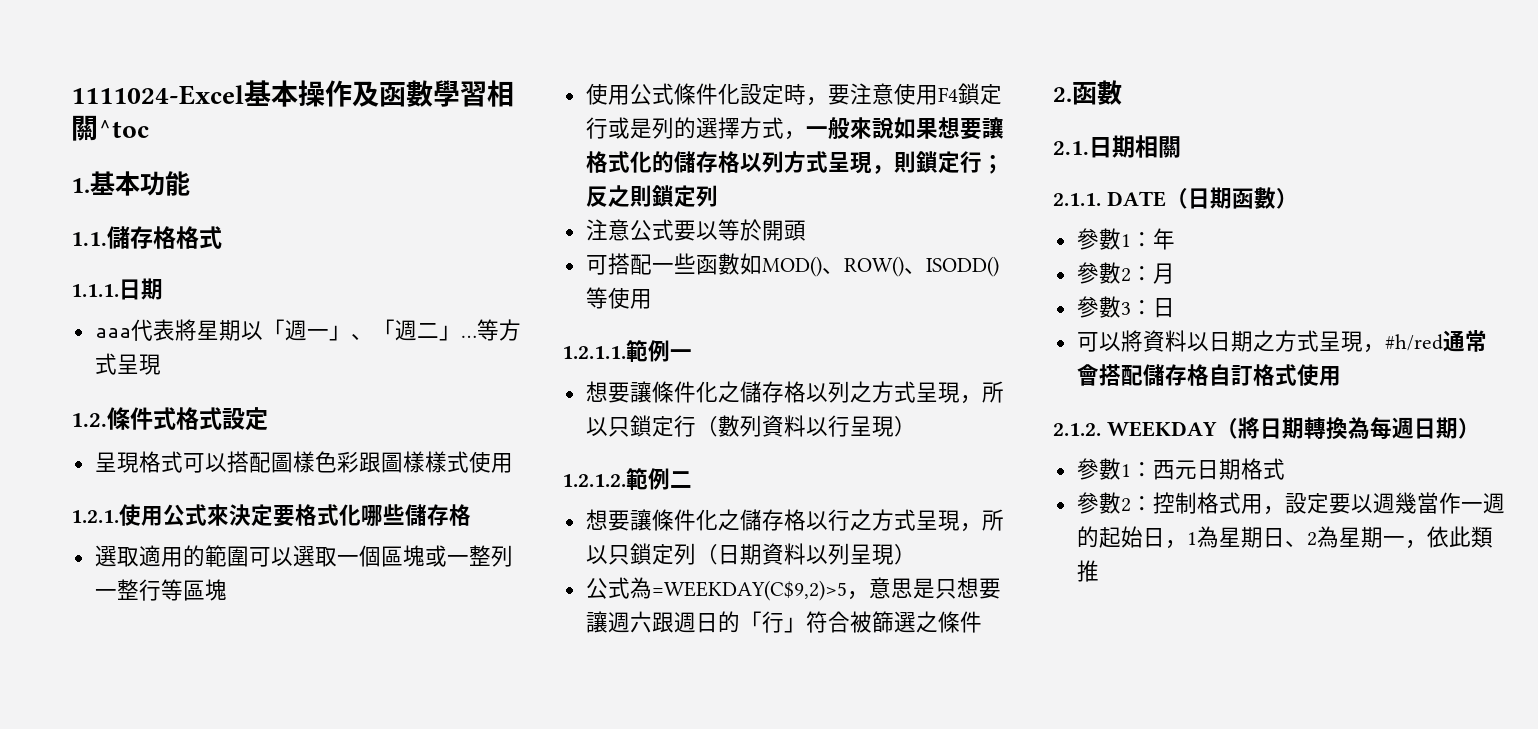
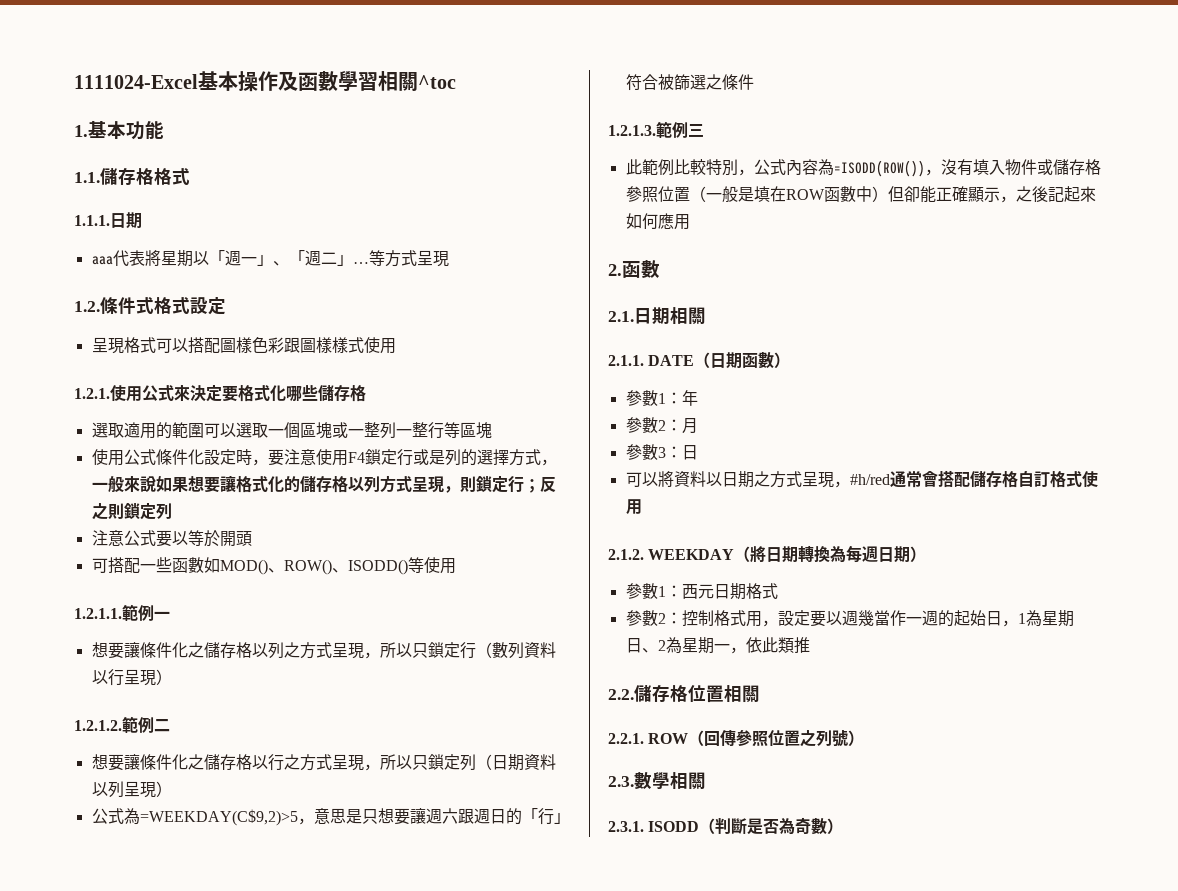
(982, 622) none -> [608,121,704,138] [625,159,1101,177] [625,186,1096,203] [625,213,690,230] // 1.2.1.3.範例三 // 此範例比較特別，公式內容為=ISODD(ROW())，沒有填入物件或儲存格參照位置（一般是填在ROW函數中）但卻能正確顯示，之後記起來如何應用
(1099, 571) none -> [608,684,760,703] [608,729,865,747] [608,772,706,790] [608,817,844,835] // 2.2.儲存格位置相關 // 2.2.1. ROW（回傳參照位置之列號） // 2.3.數學相關 // 2.3.1. ISODD（判斷是否為奇數）

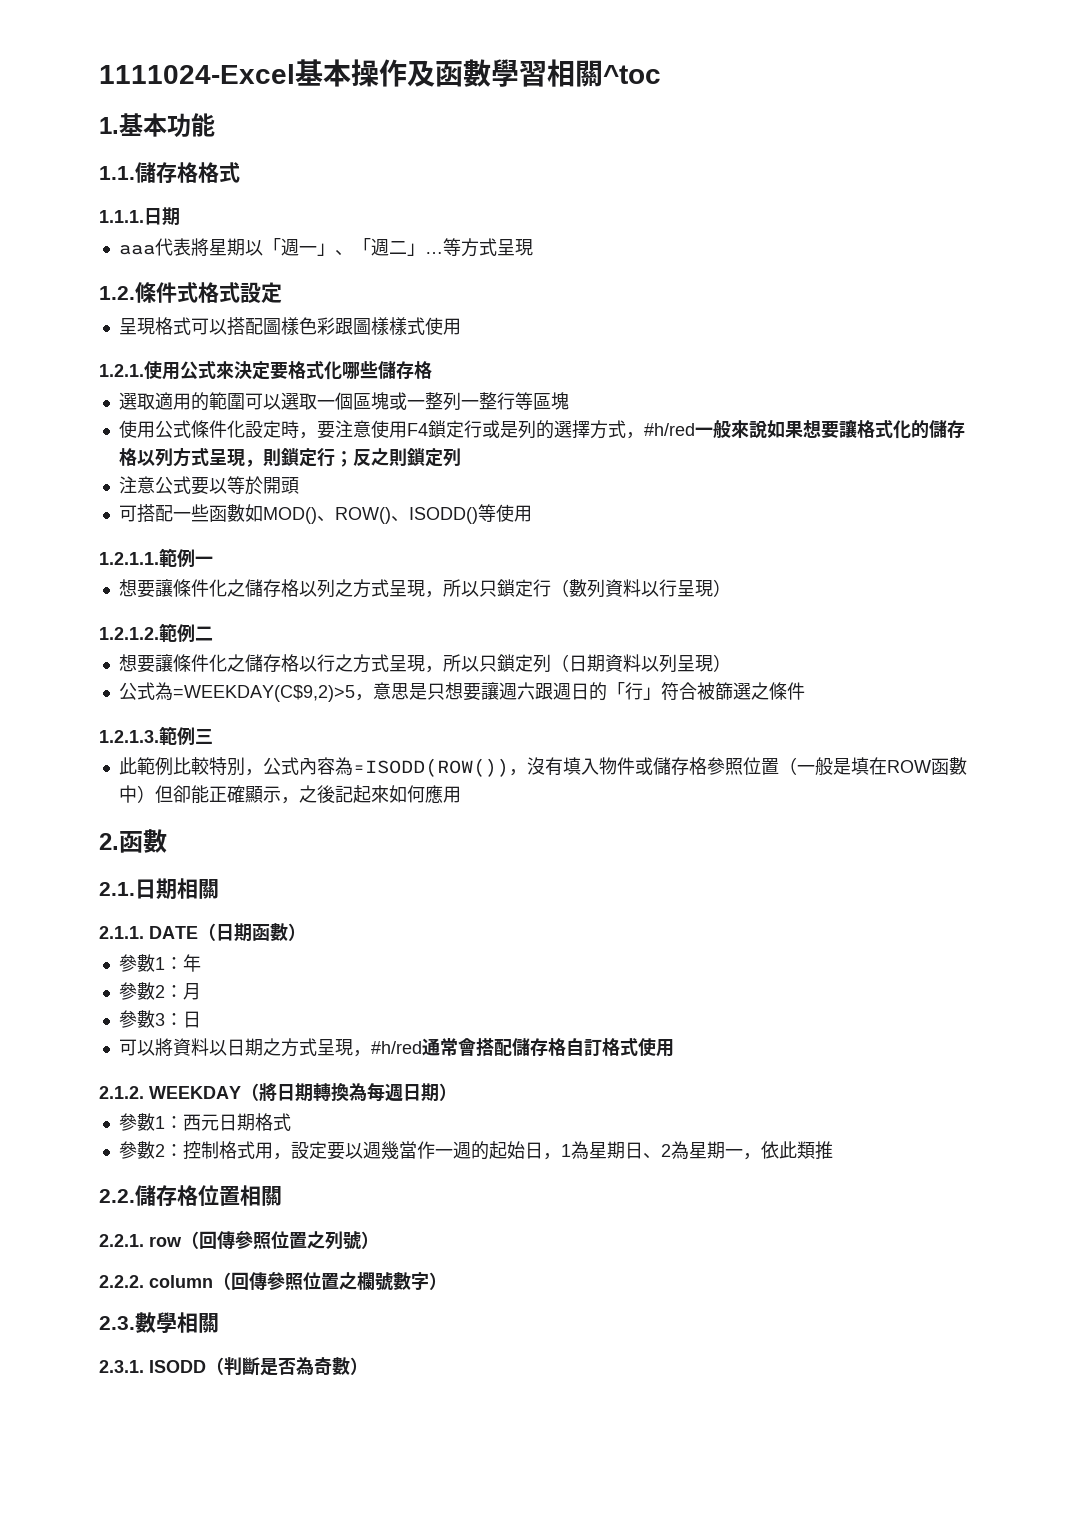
(557, 462) none -> [643,423,695,436] #h/red
[648,733,689,744] ROW -> [149,1236,182,1247] row
(865, 738) none -> [99,1271,447,1291] // 2.2.2. column（回傳參照位置之欄號數字）

